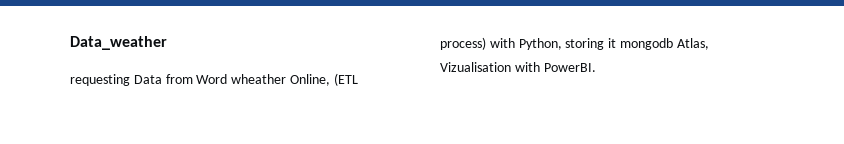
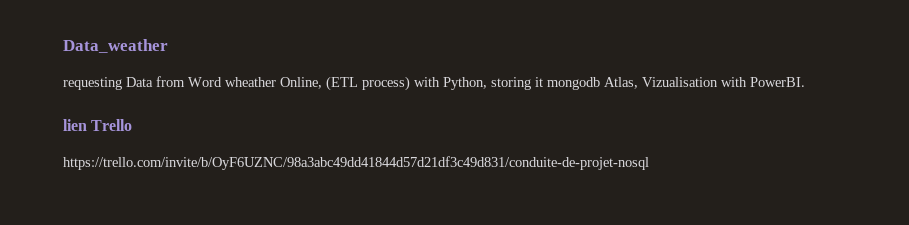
(596, 67) none -> [63,119,133,131] [63,156,649,170] // lien Trello // https://trello.com/invite/b/OyF6UZNC/98a3abc49dd41844d57d21df3c49d831/conduite-de-projet-nosql

